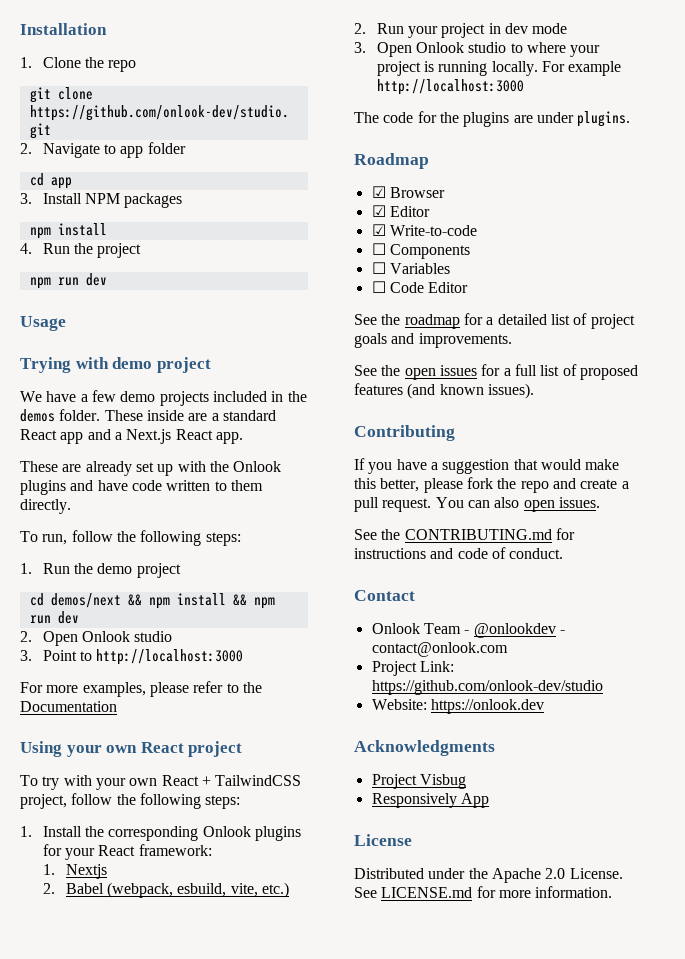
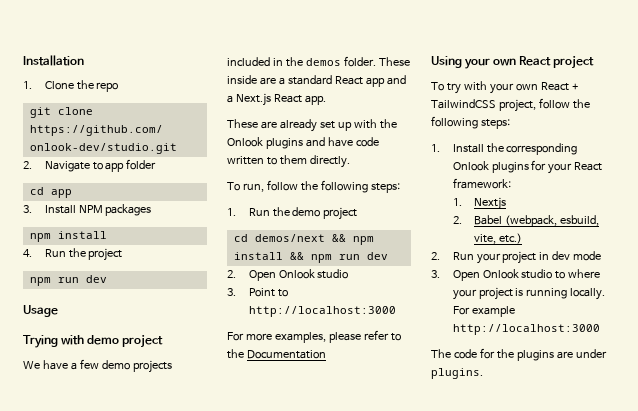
[354,153,429,169] [371,186,445,198] [371,205,430,217] [371,224,477,236] [371,243,470,259] [371,262,450,274] [371,281,469,293] [354,313,635,329] [354,333,512,348] [354,364,638,380] [354,383,534,399] [354,425,455,441] [354,458,620,474] [354,477,629,493] [354,497,600,512] [354,528,575,540] [354,547,564,559] [354,590,415,601] [371,623,565,638] [371,642,508,657] [371,661,454,676] [371,680,603,695] [371,699,544,714] [354,740,495,756] [371,774,466,789] [371,793,489,808] [354,834,412,846] [354,868,623,883] [354,886,613,898] // Roadmap // ☑ Browser // ☑ Editor // ☑ Write-to-code // ☐ Components // ☐ Variables // ☐ Code Editor // See the roadmap for a detailed list of project goals and improvements. // See the open issues for a full list of proposed features (and known issues). // Contributing // If you have a suggestion that would make this better, please fork the repo and create a pull request. You can also open issues. // See the CONTRIBUTING.md for instructions and code of conduct. // Contact // Onlook Team - @onlookdev - contact@onlook.com // Project Link: https://github.com/onlook-dev/studio // Website: https://onlook.dev // Acknowledgments // Project Visbug // Responsively App // License // Distributed under the Apache 2.0 License. See LICENSE.md for more information. -> (483, 373) none

